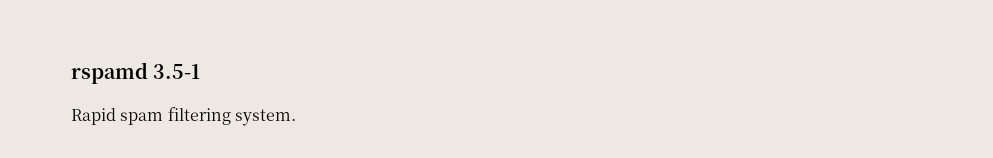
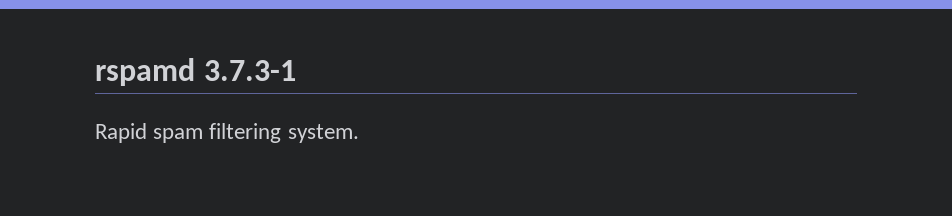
[153,64,201,79] 3.5-1 -> [203,60,296,81] 3.7.3-1

